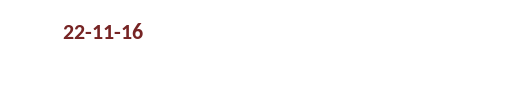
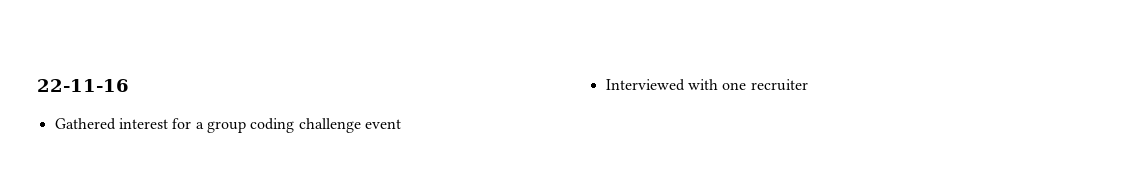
(143, 31) none -> [54,118,401,133] [605,79,808,91] // Gathered interest for a group coding challenge event // Interviewed with one recruiter

